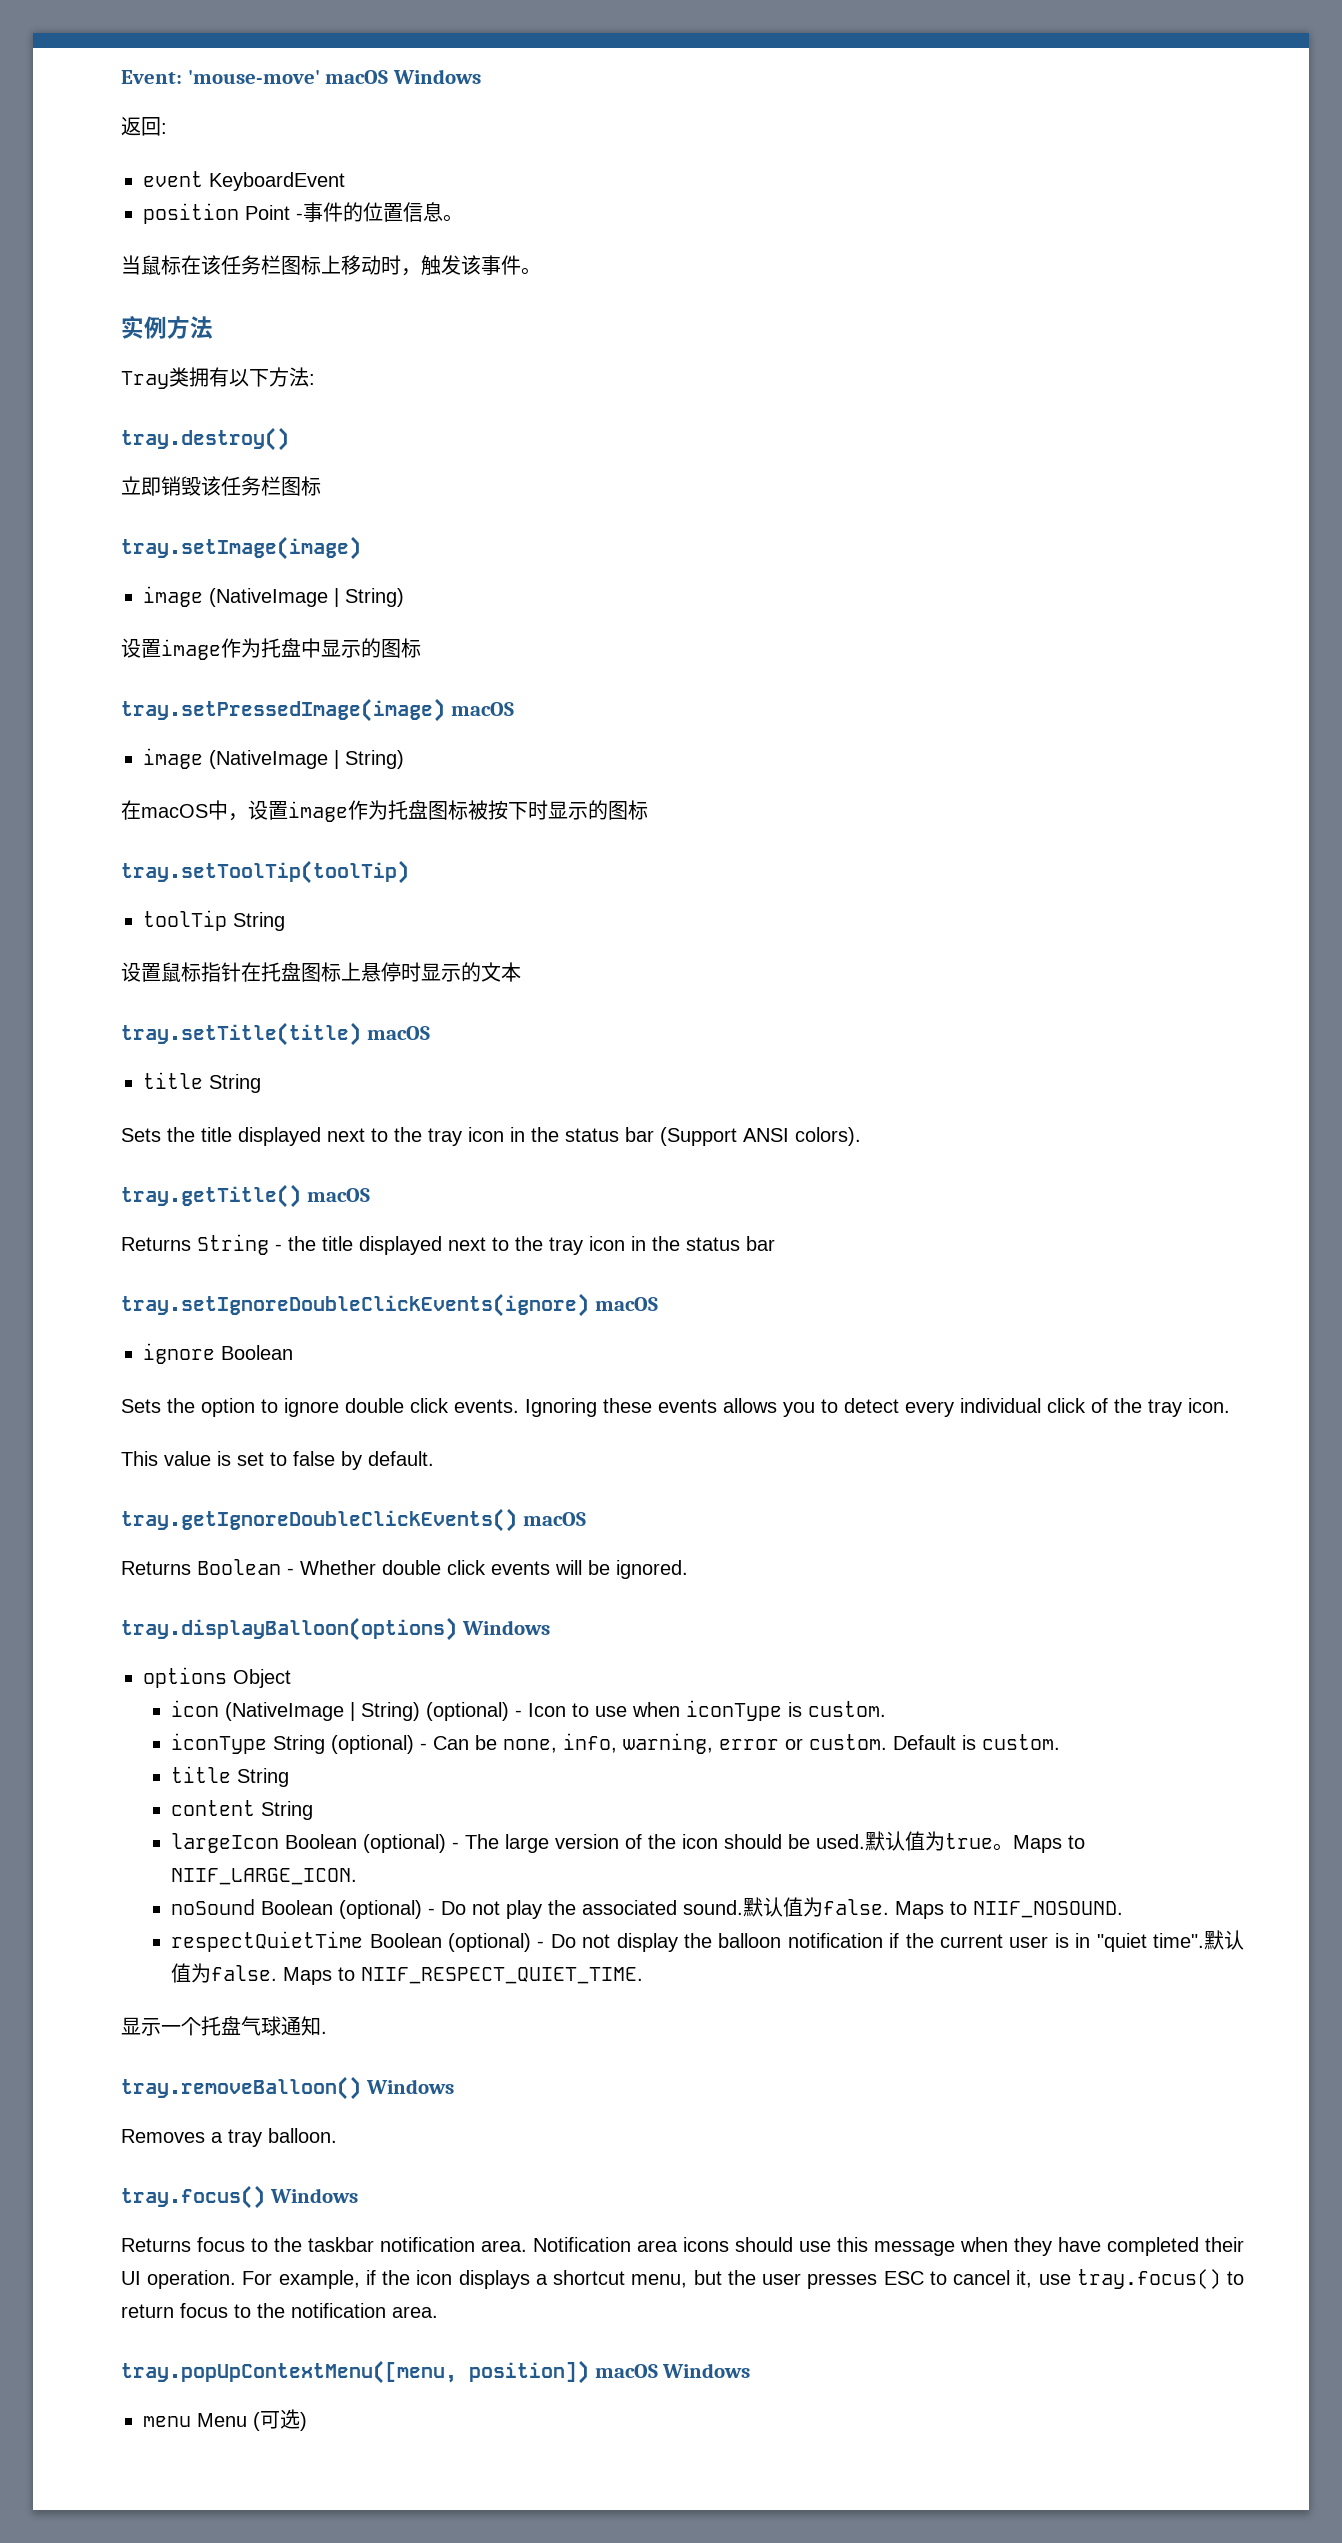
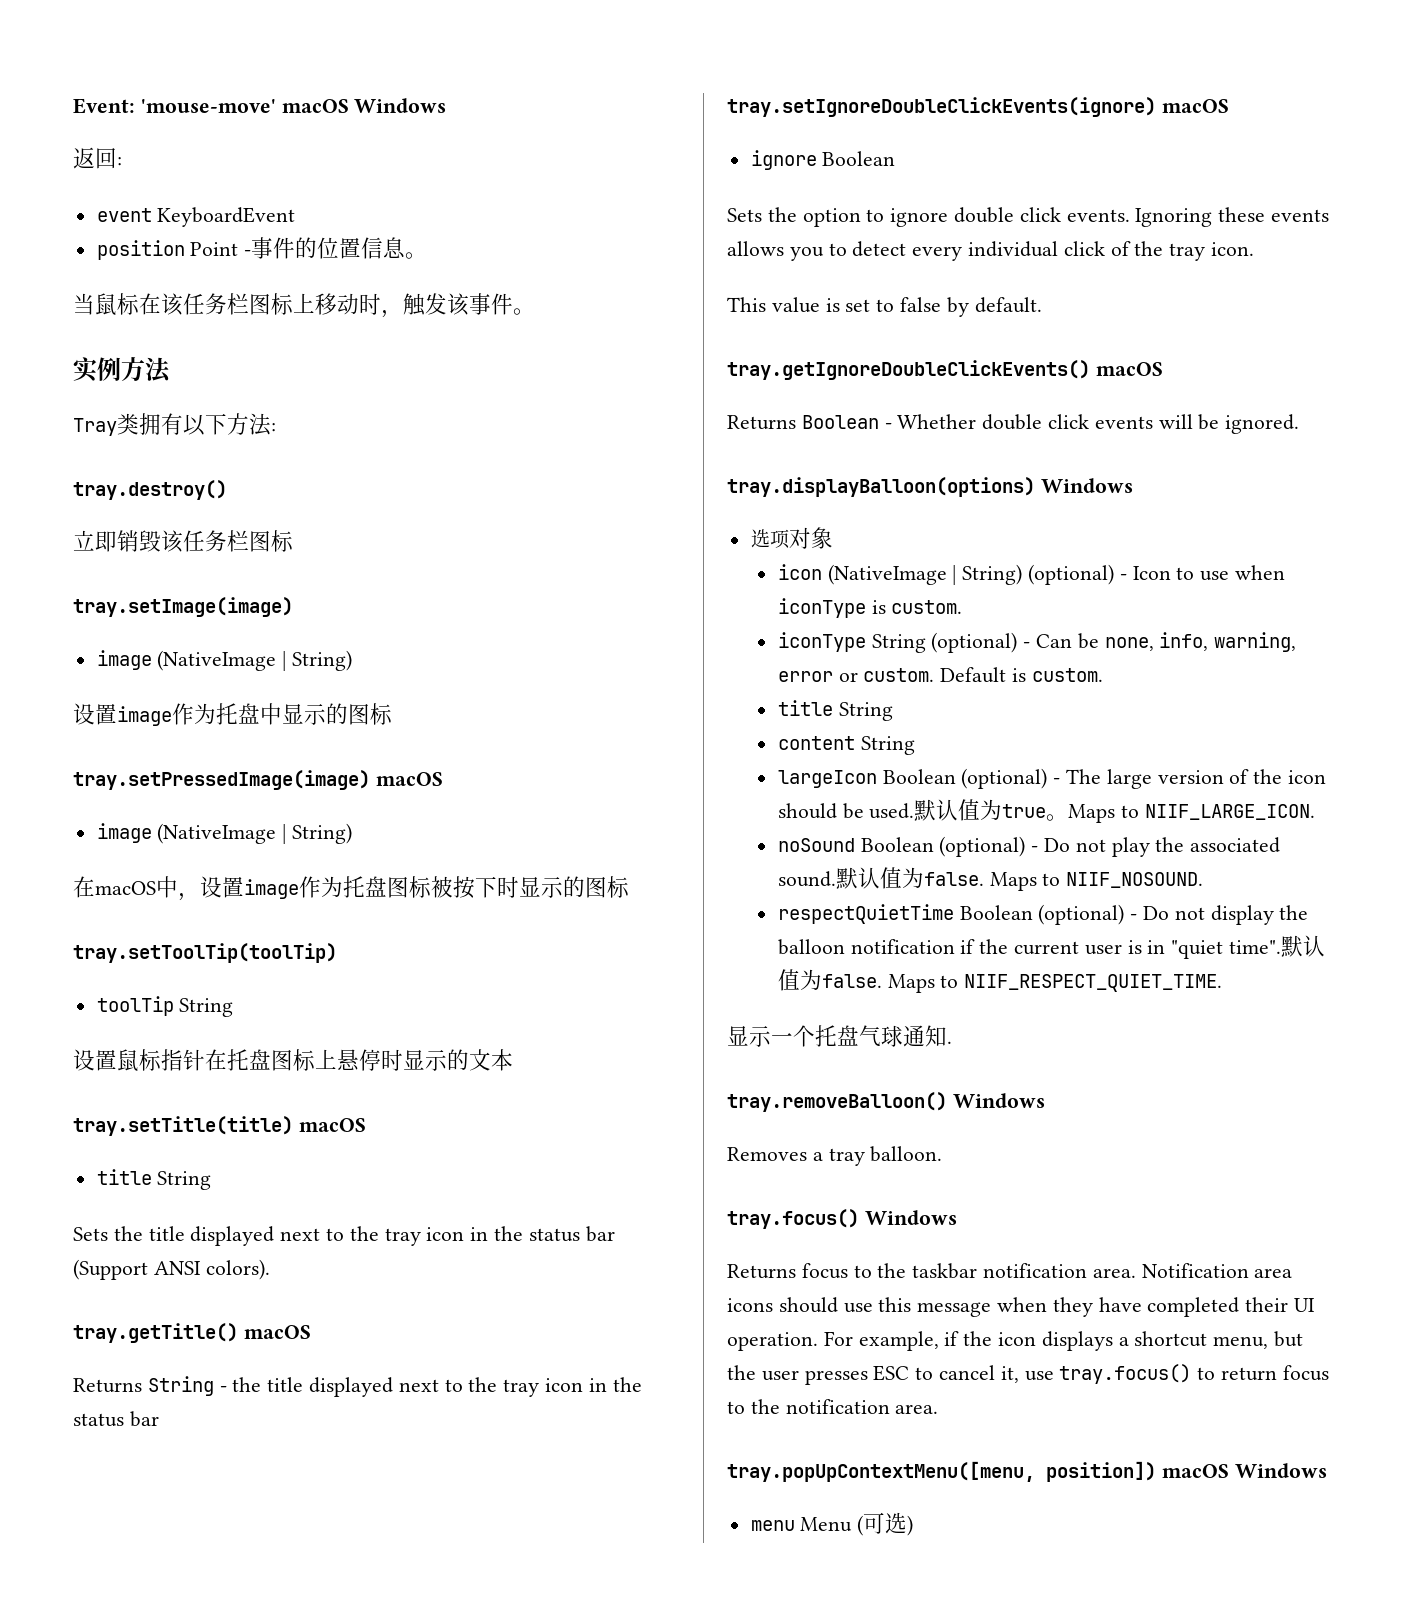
[143,1667,291,1688] options Object -> [750,527,833,549] 选项对象

